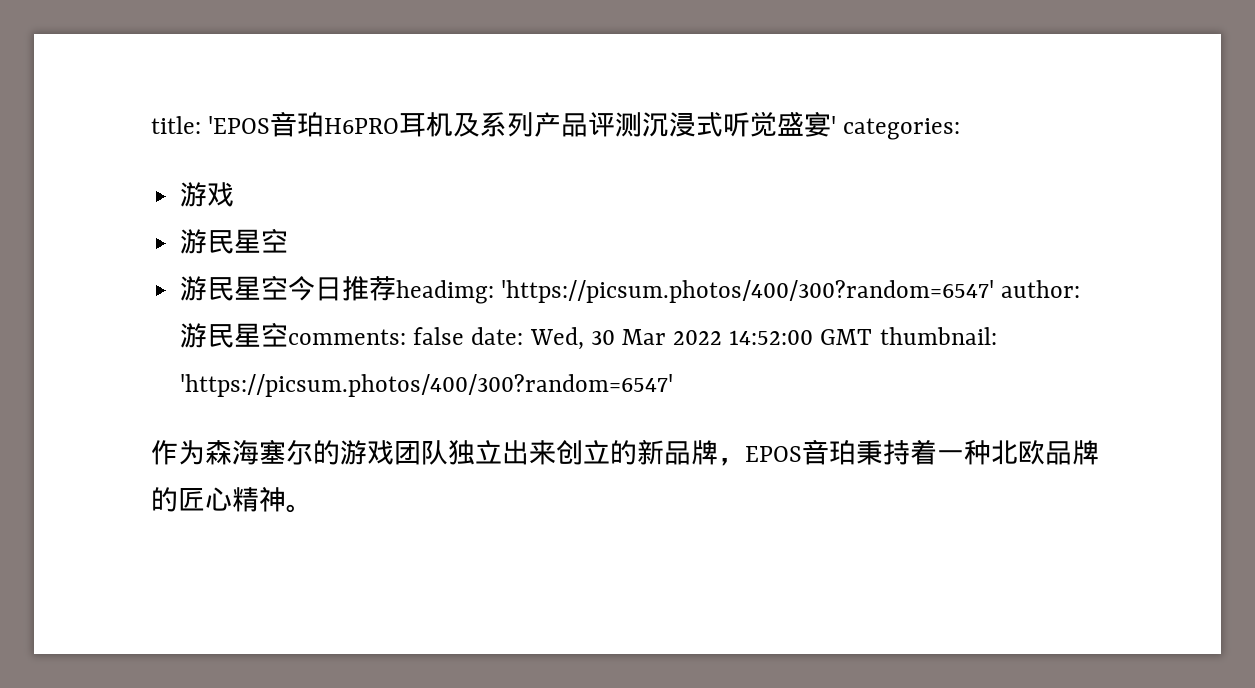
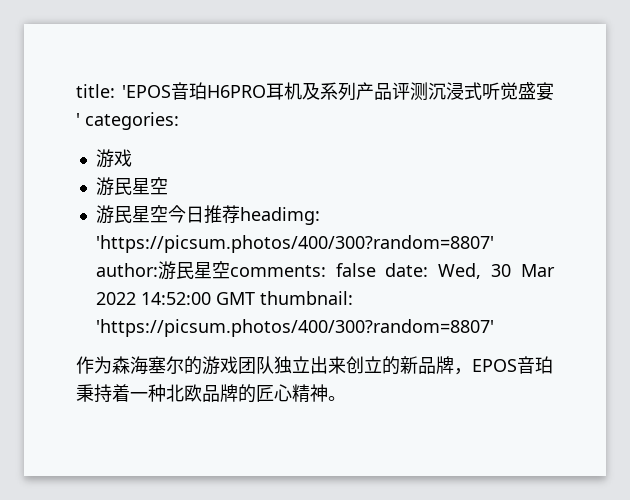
[501,280,995,303] 'https://picsum.photos/400/300?random=6547' -> [95,235,494,253] 'https://picsum.photos/400/300?random=8807'
[180,374,674,397] 'https://picsum.photos/400/300?random=6547' -> [95,319,494,337] 'https://picsum.photos/400/300?random=8807'

